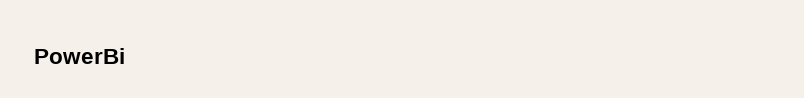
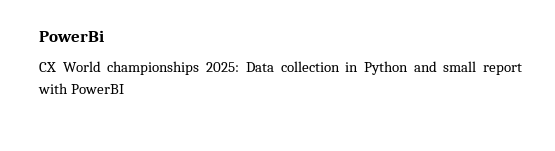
(125, 56) none -> [39,61,522,75] [38,83,124,94] // CX World championships 2025: Data collection in Python and small report with PowerBI

